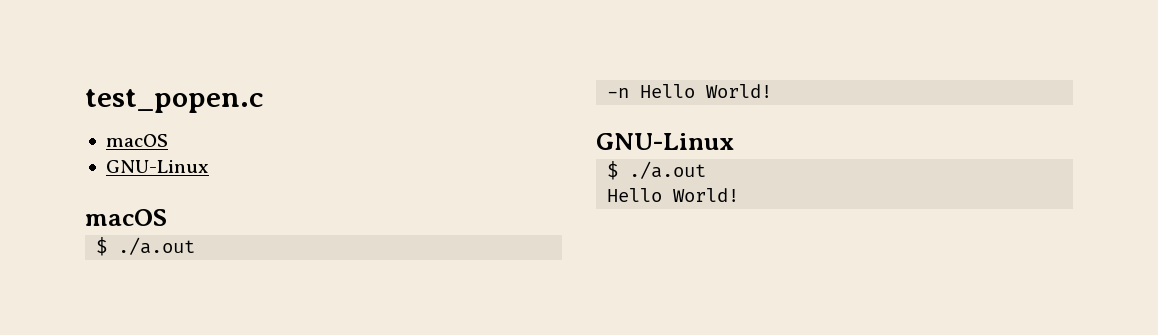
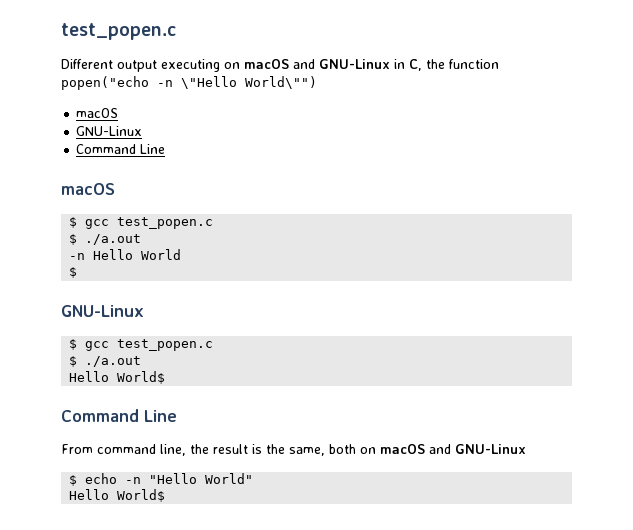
[85,89,264,113] test_popen.c -> [61,23,176,40] [61,59,499,72] [61,76,317,90] test_popen.c // Different output executing on macOS and GNU-Linux in C, the function popen("echo -n \"Hello World\"")
[85,209,167,226] // macOS -> [76,144,166,154] [61,183,115,195] [69,217,214,229] // Command Line // macOS // $ gcc test_popen.c
[706,84,773,98] [596,133,734,150] World! // GNU-Linux -> [141,249,182,260] [69,267,78,278] [61,305,144,317] [69,339,214,351] World // $ // GNU-Linux // $ gcc test_popen.c
[673,188,740,202] World! -> [117,371,166,384] [61,409,177,422] [61,444,526,456] [69,473,254,486] [69,489,166,502] World$ // Command Line // From command line, the result is the same, both on macOS and GNU-Linux // $ echo -n "Hello World" // Hello World$

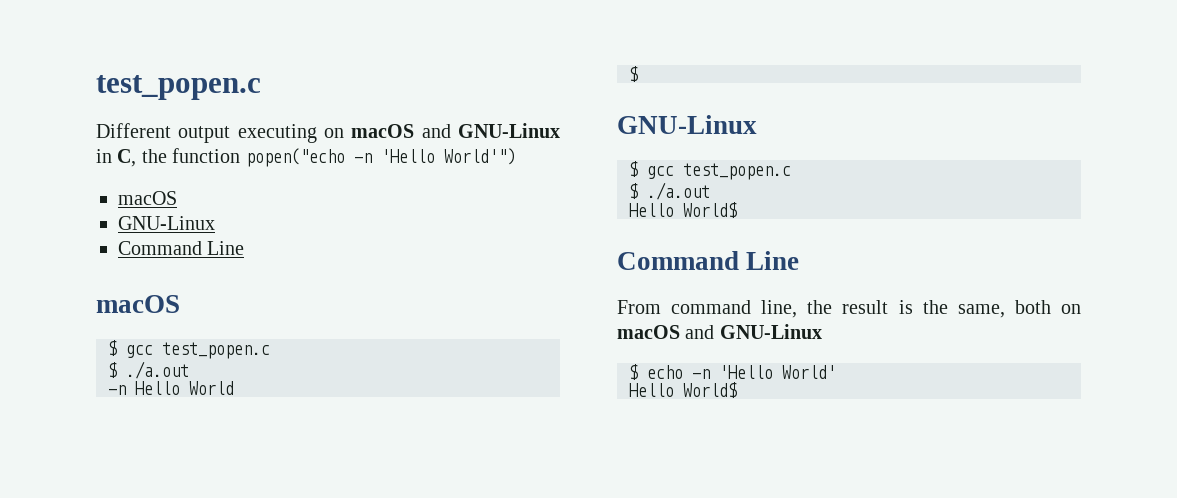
[181,76,317,89] \"Hello World\"") -> [380,148,516,165] 'Hello World'")
[149,473,254,484] "Hello World" -> [719,365,836,379] 'Hello World'

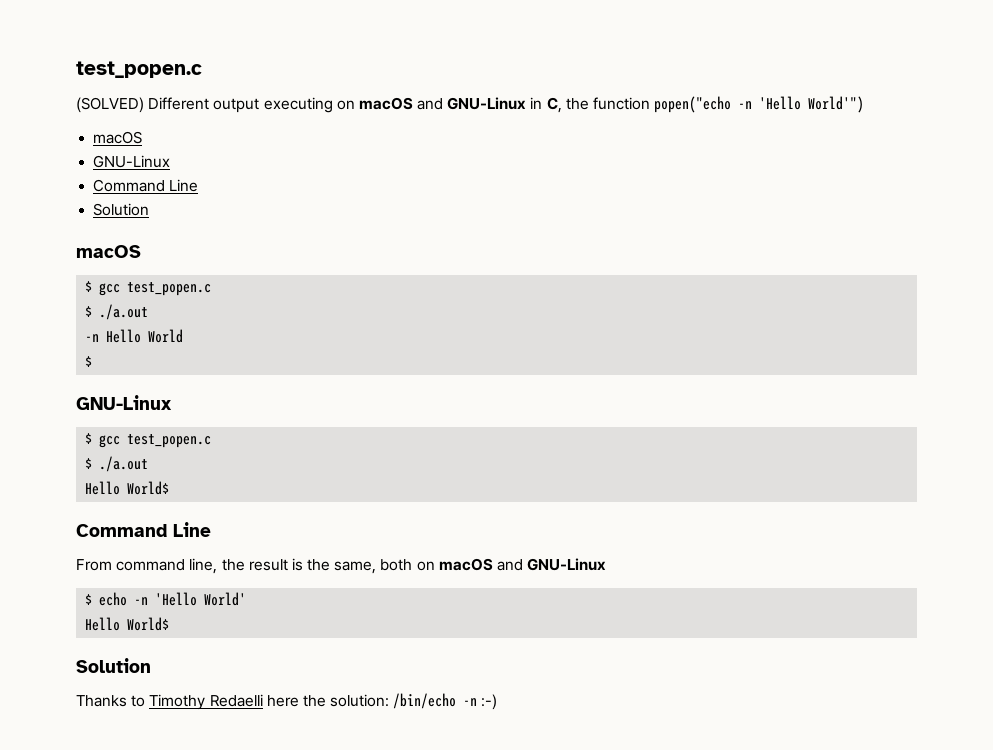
[96,75,261,100] test_popen.c // -> [76,61,202,78] [76,97,144,113] test_popen.c // (SOLVED)
(245, 248) none -> [93,203,150,216] // Solution
(737, 390) none -> [76,658,151,673] [76,693,498,710] // Solution // Thanks to Timothy Redaelli here the solution: /bin/echo -n :-)

